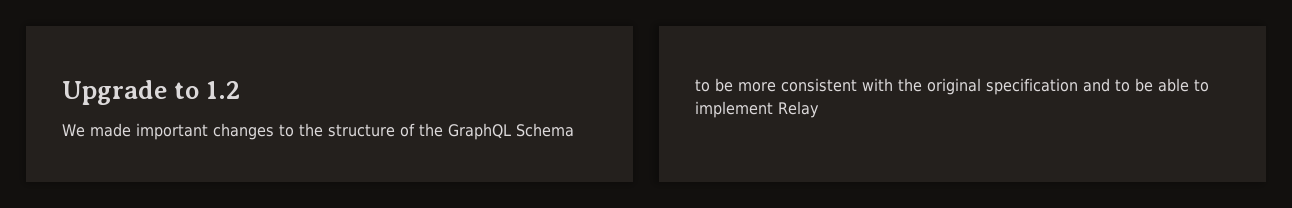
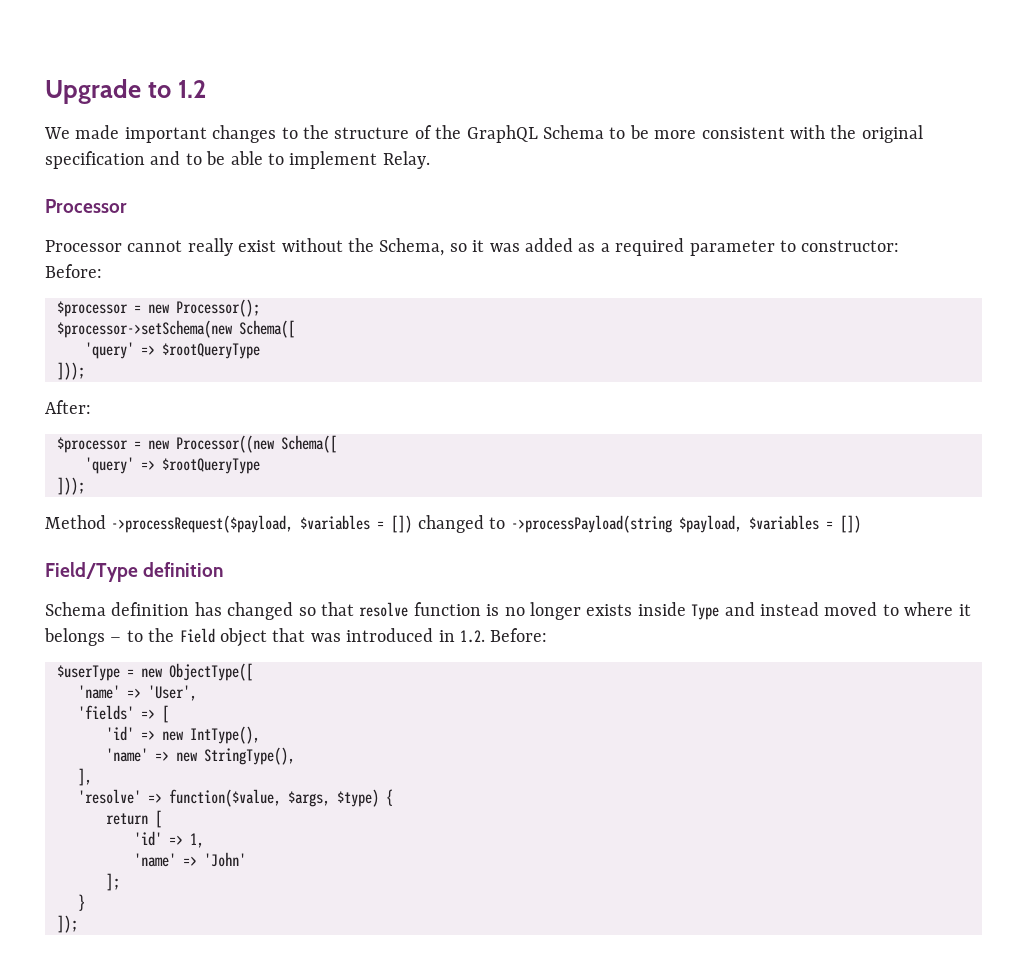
[778,101,819,118] Relay -> [382,151,430,169] [45,199,127,213] [45,238,900,256] [45,264,102,278] [57,299,260,317] [57,320,295,338] [85,342,260,359] [57,362,85,380] [45,400,91,414] [57,435,337,453] [85,457,260,474] [57,477,85,495] [45,515,861,533] [45,562,224,582] [45,602,971,620] [44,628,548,647] [57,663,253,681] [78,685,197,701] [78,705,169,723] [106,726,260,744] [106,747,295,765] [78,768,92,786] [78,789,393,807] [106,810,162,828] [134,831,204,848] [134,852,246,867] [106,873,120,891] [78,894,85,911] [57,915,78,933] Relay. // Processor // Processor cannot really exist without the Schema, so it was added as a required parameter to constructor: // Before: // $processor = new Processor(); // $processor->setSchema(new Schema([ // 'query' => $rootQueryType // ])); // After: // $processor = new Processor((new Schema([ // 'query' => $rootQueryType // ])); // Method ->processRequest($payload, $variables = []) changed to ->processPayload(string $payload, $variables = []) // Field/Type definition // Schema definition has changed so that resolve function is no longer exists inside Type and instead moved to where it belongs – to the Field object that was introduced in 1.2. Before: // $userType = new ObjectType([ // 'name' => 'User', // 'fields' => [ // 'id' => new IntType(), // 'name' => new StringType(), // ], // 'resolve' => function($value, $args, $type) { // return [ // 'id' => 1, // 'name' => 'John' // ]; // } // ]);

